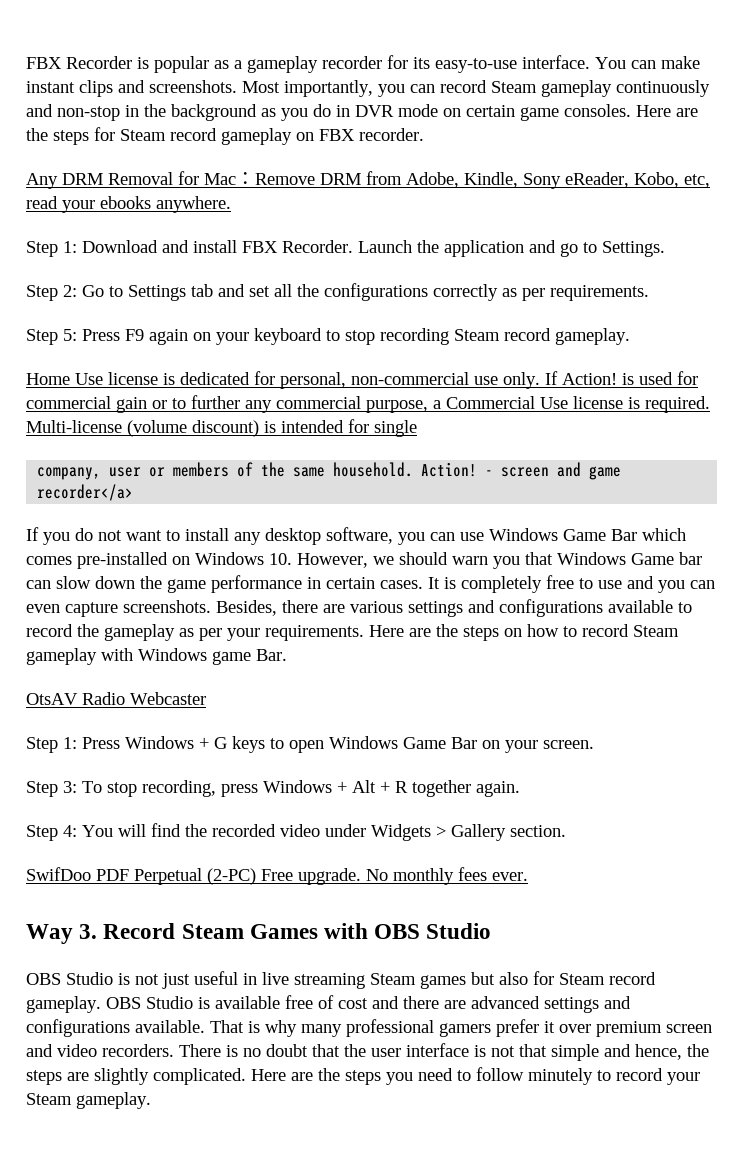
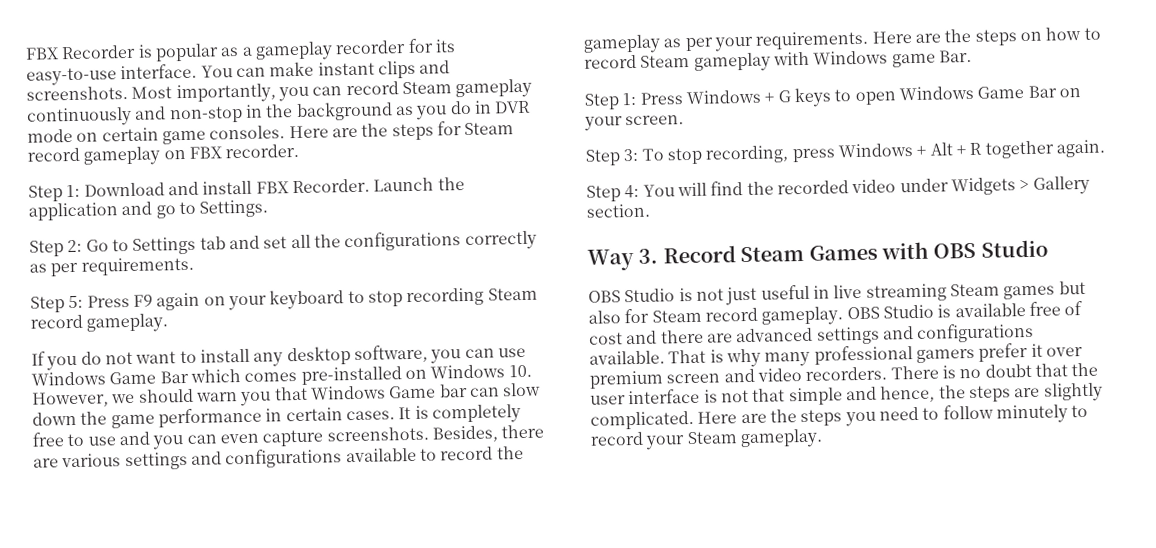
[26,171,710,189] [26,196,231,213] // Any DRM Removal for Mac：Remove DRM from Adobe, Kindle, Sony eReader, Kobo, etc, read your ebooks anywhere. -> (300, 151) none
[26,371,698,389] [26,395,710,413] [26,419,417,437] [37,462,622,480] [37,484,134,501] // Home Use license is dedicated for personal, non-commercial use only. If Action! is used for commercial gain or to further any commercial purpose, a Commercial Use license is required. Multi-license (volume discount) is intended for single // company, user or members of the same household. Action! - screen and game recorder</a> -> (169, 323) none
[26,692,206,705] // OtsAV Radio Webcaster -> (972, 56) none
[26,867,528,885] // SwifDoo PDF Perpetual (2-PC) Free upgrade. No monthly fees ever. -> (650, 210) none

